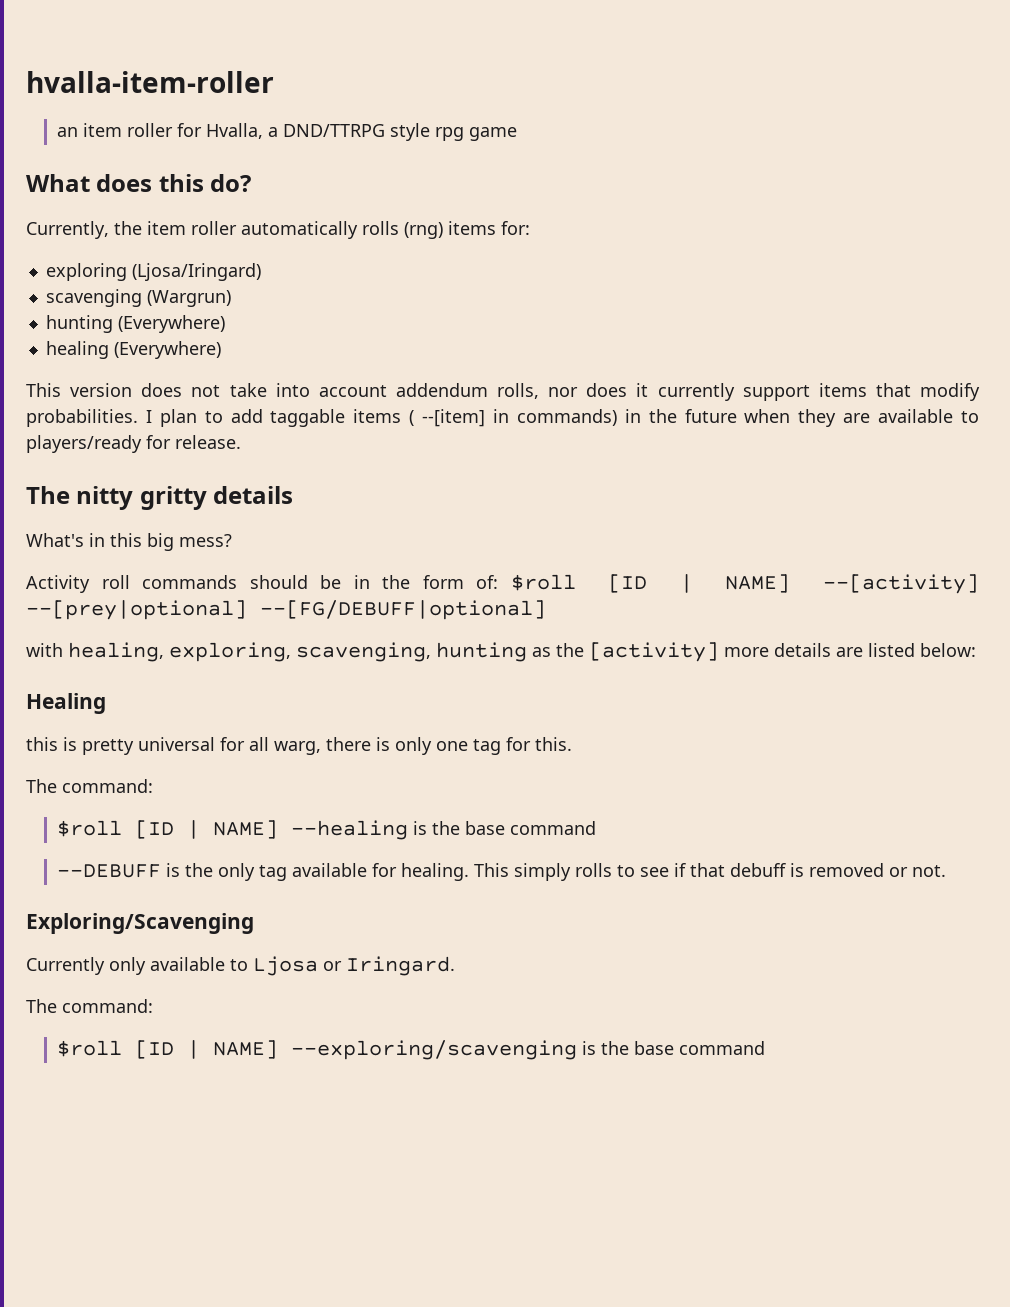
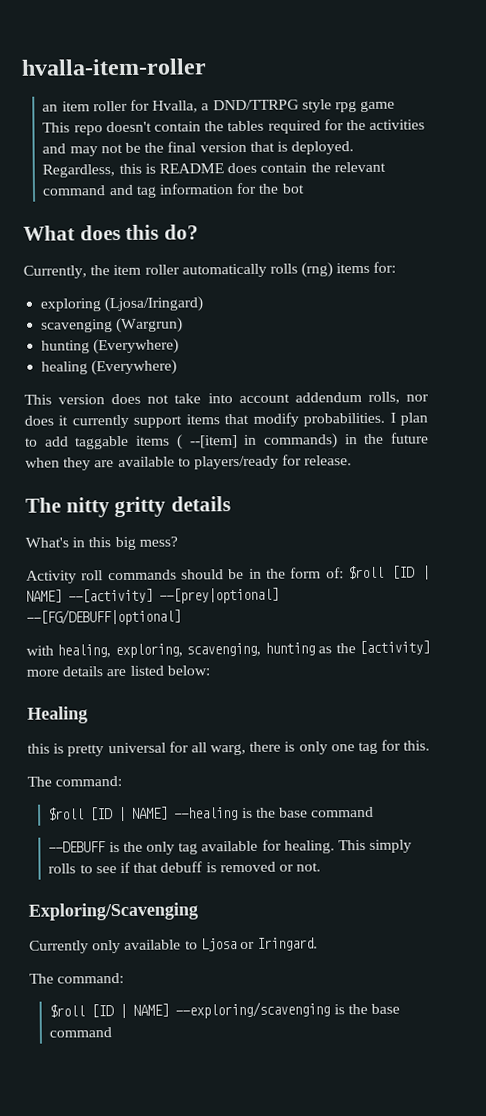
(517, 134) none -> [42,119,426,136] [42,141,355,157] [42,161,386,178] [42,182,305,198] This repo doesn't contain the tables required for the activities and may not be the final version that is deployed. Regardless, this is README does contain the relevant command and tag information for the bot

